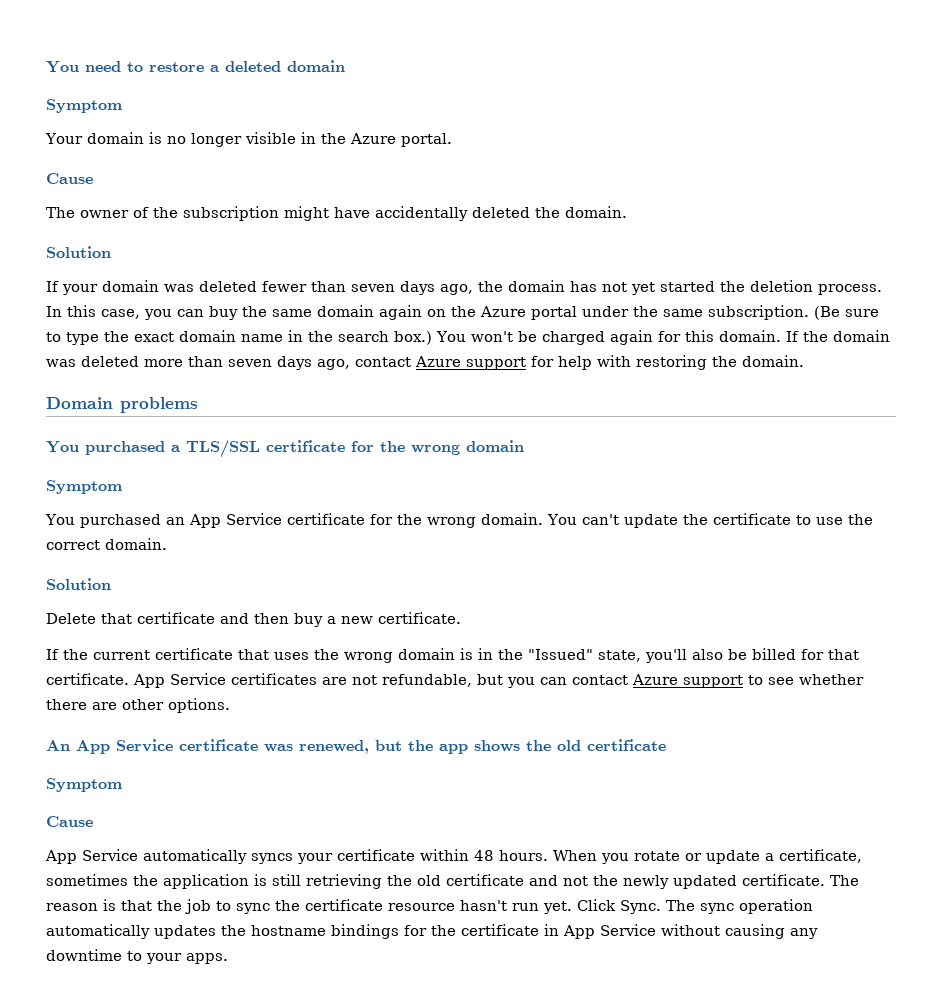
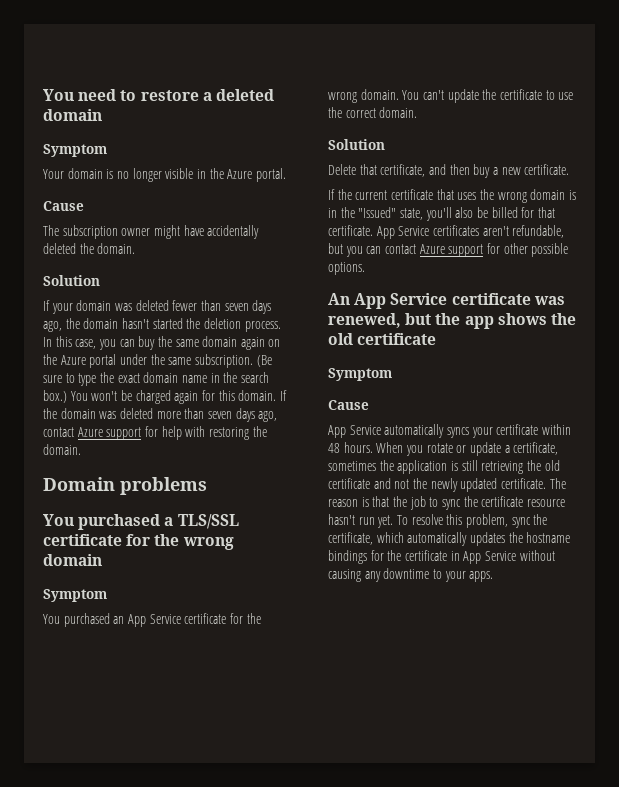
[80,206,279,221] owner of the subscription -> [62,225,151,239] subscription owner
[570,281,655,295] has not yet -> [121,318,149,329] hasn't
[137,612,215,624] certificate -> [380,164,426,177] certificate,
[322,675,377,685] are not -> [482,226,509,236] aren't
[748,674,864,685] [46,699,164,710] to see whether there are other -> [486,243,569,257] for other possible
[577,899,813,914] Click Sync. The sync operation -> [396,514,548,528] [328,532,404,545] To resolve this problem, sync the certificate, which

